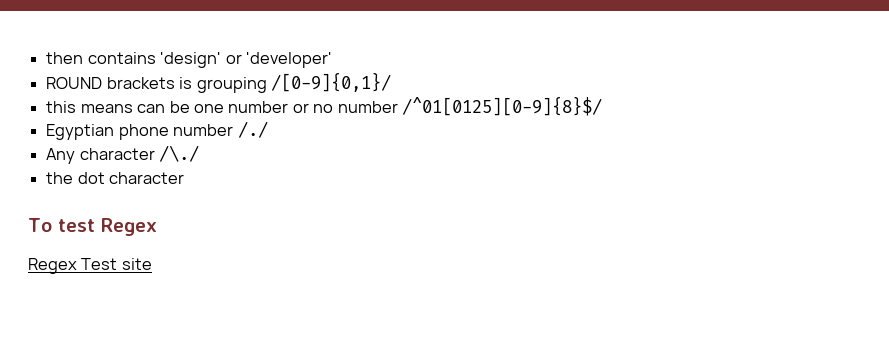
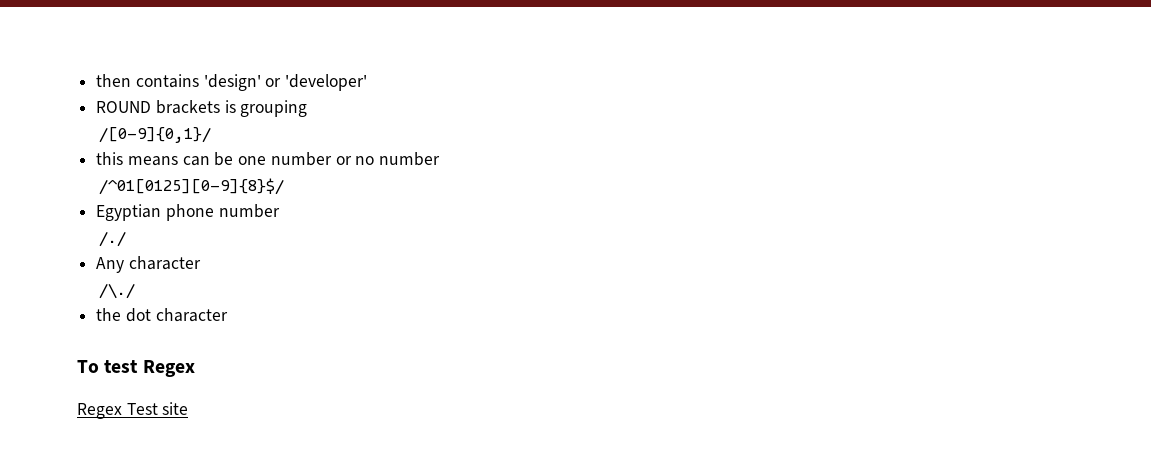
(267, 85) none -> (308, 108) //
(398, 107) none -> (441, 159) //
(234, 130) none -> (280, 211) //
(155, 154) none -> (201, 263) //

